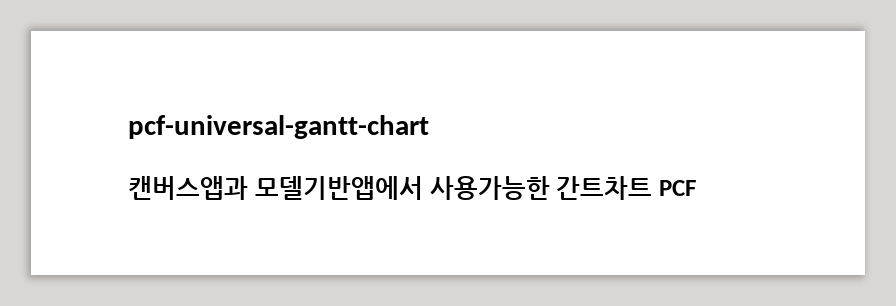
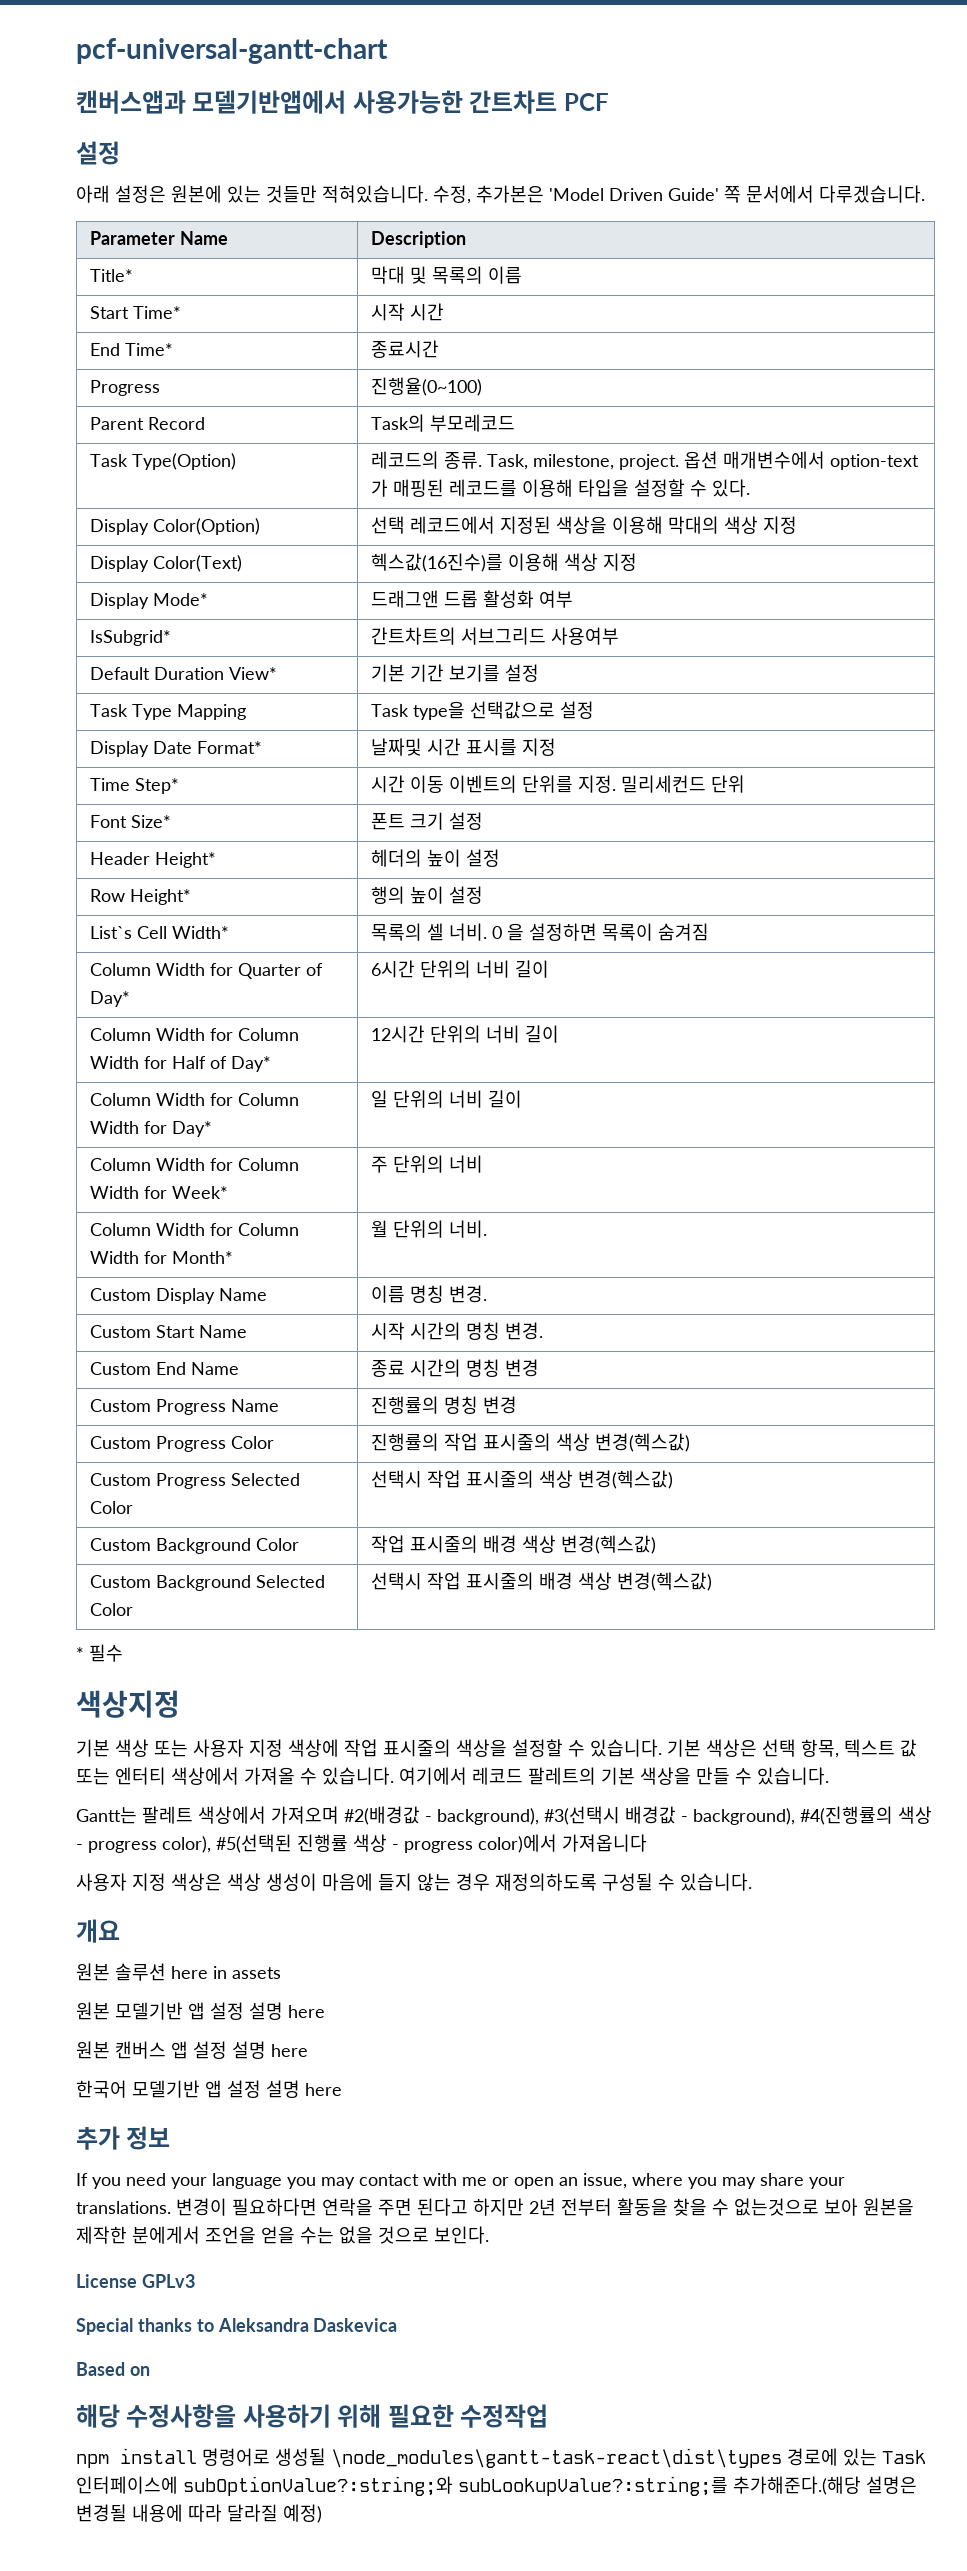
(696, 188) none -> [76,141,120,165] [76,185,925,204] [89,231,228,245] [370,231,466,248] [89,269,133,282] [370,266,522,284] [89,306,181,319] [370,303,444,321] [89,343,173,356] [370,340,439,358] [89,380,160,396] [370,377,482,396] [89,417,205,430] [370,414,515,432] [89,453,236,470] [370,451,919,470] [370,479,750,497] [89,518,260,535] [370,516,797,534] [89,555,242,572] [370,553,637,572] [89,593,208,609] [370,590,573,608] [89,630,171,646] [370,627,619,645] [89,667,277,680] [370,664,539,682] [89,704,246,720] [370,701,594,720] [89,741,262,757] [370,738,556,756] [89,778,179,794] [370,775,745,793] [89,815,171,828] [370,812,483,830] [89,852,216,868] [370,849,500,867] [89,889,191,905] [370,886,483,904] [89,926,229,939] [370,923,709,941] [89,963,323,979] [89,991,130,1007] [370,960,549,978] [89,1028,299,1041] [89,1056,271,1072] [370,1025,559,1043] [89,1093,299,1106] [89,1121,212,1137] [370,1090,522,1108] [89,1158,299,1171] [89,1186,228,1199] [370,1155,483,1173] [89,1223,299,1236] [89,1251,233,1264] [370,1220,487,1238] [89,1288,267,1304] [370,1285,487,1303] [89,1325,247,1338] [370,1322,543,1340] [89,1362,239,1375] [370,1359,539,1377] [89,1399,279,1415] [370,1396,517,1414] [89,1436,274,1452] [370,1433,690,1452] [89,1473,300,1489] [89,1501,133,1514] [370,1470,673,1489] [89,1538,299,1554] [370,1535,656,1554] [89,1575,325,1591] [89,1603,133,1616] [370,1572,712,1591] [76,1644,123,1662] [76,1690,180,1718] [76,1739,917,1758] [76,1767,829,1785] [76,1806,932,1825] [76,1834,647,1853] [76,1873,752,1891] [76,1919,120,1943] [76,1963,281,1981] [76,2002,325,2020] [76,2041,308,2059] [76,2080,342,2098] [76,2126,171,2150] [76,2173,845,2189] [76,2198,914,2216] [76,2226,489,2244] [76,2274,195,2288] [76,2318,398,2335] [76,2362,150,2376] [76,2404,549,2428] [76,2448,926,2468] [76,2476,917,2496] [76,2504,322,2523] // 설정 // 아래 설정은 원본에 있는 것들만 적혀있습니다. 수정, 추가본은 'Model Driven Guide' 쪽 문서에서 다루겠습니다. // Parameter Name | Description // Title* | 막대 및 목록의 이름 // Start Time* | 시작 시간 // End Time* | 종료시간 // Progress | 진행율(0~100) // Parent Record | Task의 부모레코드 // Task Type(Option) | 레코드의 종류. Task, milestone, project. 옵션 매개변수에서 option-text 가 매핑된 레코드를 이용해 타입을 설정할 수 있다. // Display Color(Option) | 선택 레코드에서 지정된 색상을 이용해 막대의 색상 지정 // Display Color(Text) | 헥스값(16진수)를 이용해 색상 지정 // Display Mode* | 드래그앤 드롭 활성화 여부 // IsSubgrid* | 간트차트의 서브그리드 사용여부 // Default Duration View* | 기본 기간 보기를 설정 // Task Type Mapping | Task type을 선택값으로 설정 // Display Date Format* | 날짜및 시간 표시를 지정 // Time Step* | 시간 이동 이벤트의 단위를 지정. 밀리세컨드 단위 // Font Size* | 폰트 크기 설정 // Header Height* | 헤더의 높이 설정 // Row Height* | 행의 높이 설정 // List`s Cell Width* | 목록의 셀 너비. 0 을 설정하면 목록이 숨겨짐 // Column Width for Quarter of Day* | 6시간 단위의 너비 길이 // Column Width for Column Width for Half of Day* | 12시간 단위의 너비 길이 // Column Width for Column Width for Day* | 일 단위의 너비 길이 // Column Width for Column Width for Week* | 주 단위의 너비 // Column Width for Column Width for Month* | 월 단위의 너비. // Custom Display Name | 이름 명칭 변경. // Custom Start Name | 시작 시간의 명칭 변경. // Custom End Name | 종료 시간의 명칭 변경 // Custom Progress Name | 진행률의 명칭 변경 // Custom Progress Color | 진행률의 작업 표시줄의 색상 변경(헥스값) // Custom Progress Selected Color | 선택시 작업 표시줄의 색상 변경(헥스값) // Custom Background Color | 작업 표시줄의 배경 색상 변경(헥스값) // Custom Background Selected Color | 선택시 작업 표시줄의 배경 색상 변경(헥스값) // * 필수 // 색상지정 // 기본 색상 또는 사용자 지정 색상에 작업 표시줄의 색상을 설정할 수 있습니다. 기본 색상은 선택 항목, 텍스트 값 또는 엔터티 색상에서 가져올 수 있습니다. 여기에서 레코드 팔레트의 기본 색상을 만들 수 있습니다. // Gantt는 팔레트 색상에서 가져오며 #2(배경값 - background), #3(선택시 배경값 - background), #4(진행률의 색상 - progress color), #5(선택된 진행률 색상 - progress color)에서 가져옵니다 // 사용자 지정 색상은 색상 생성이 마음에 들지 않는 경우 재정의하도록 구성될 수 있습니다. // 개요 // 원본 솔루션 here in assets // 원본 모델기반 앱 설정 설명 here // 원본 캔버스 앱 설정 설명 here // 한국어 모델기반 앱 설정 설명 here // 추가 정보 // If you need your language you may contact with me or open an issue, where you may share your translations. 변경이 필요하다면 연락을 주면 된다고 하지만 2년 전부터 활동을 찾을 수 없는것으로 보아 원본을 제작한 분에게서 조언을 얻을 수는 없을 것으로 보인다. // License GPLv3 // Special thanks to Aleksandra Daskevica // Based on // 해당 수정사항을 사용하기 위해 필요한 수정작업 // npm install 명령어로 생성될 \node_modules\gantt-task-react\dist\types 경로에 있는 Task 인터페이스에 subOptionValue?:string;와 subLookupValue?:string;를 추가해준다.(해당 설명은 변경될 내용에 따라 달라질 예정)

